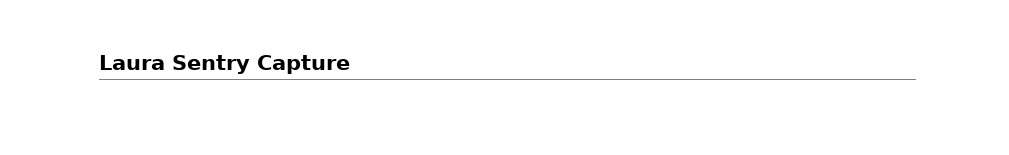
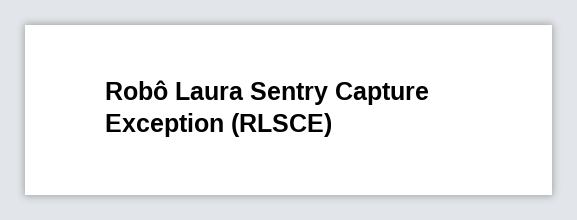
(99, 62) none -> [105,80,168,100] Robô
(350, 64) none -> [105,113,332,137] Exception (RLSCE)

